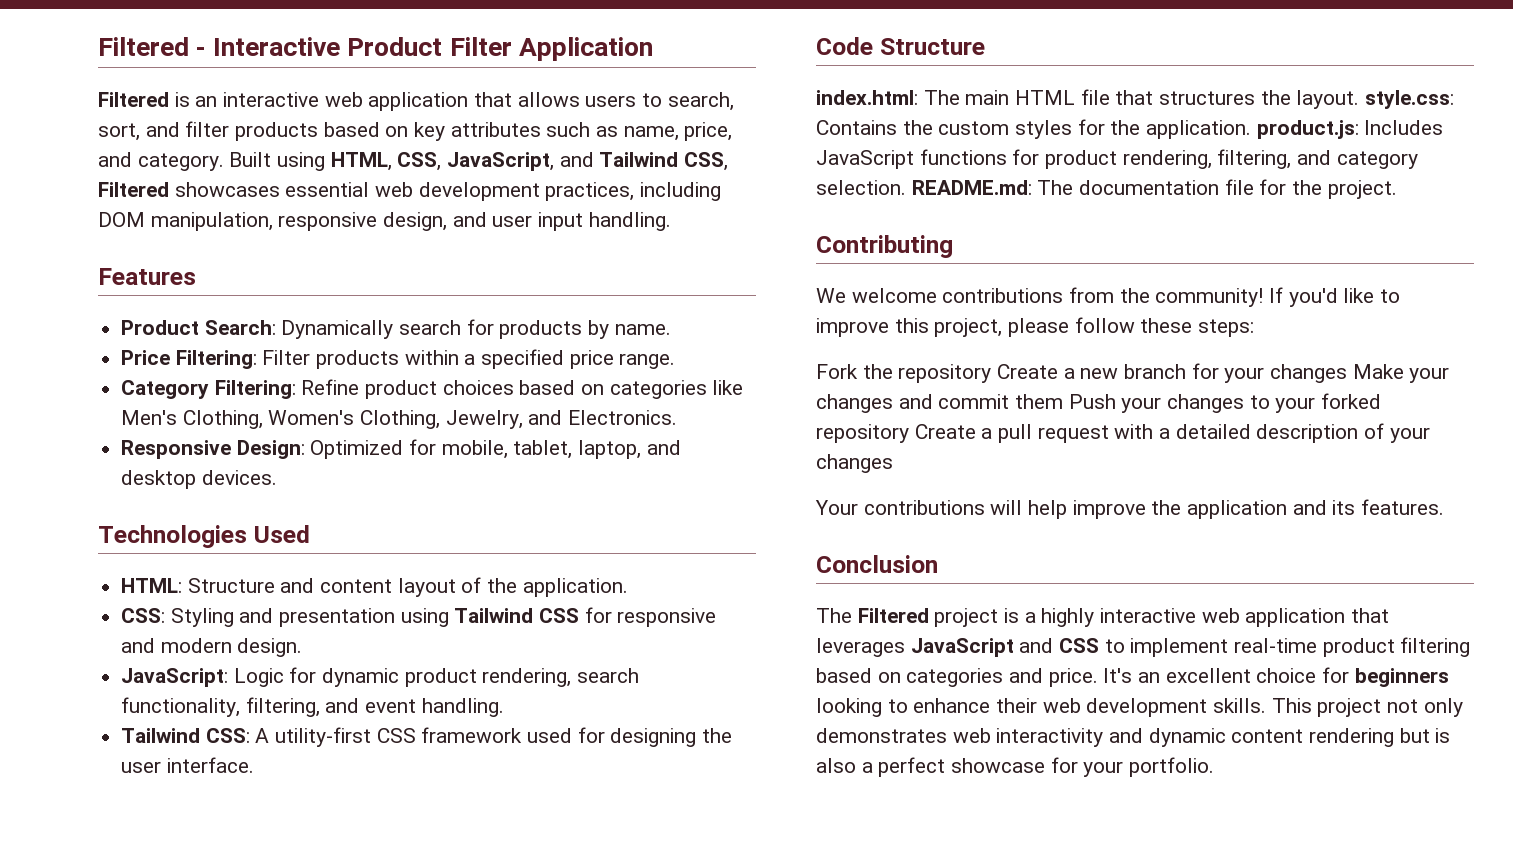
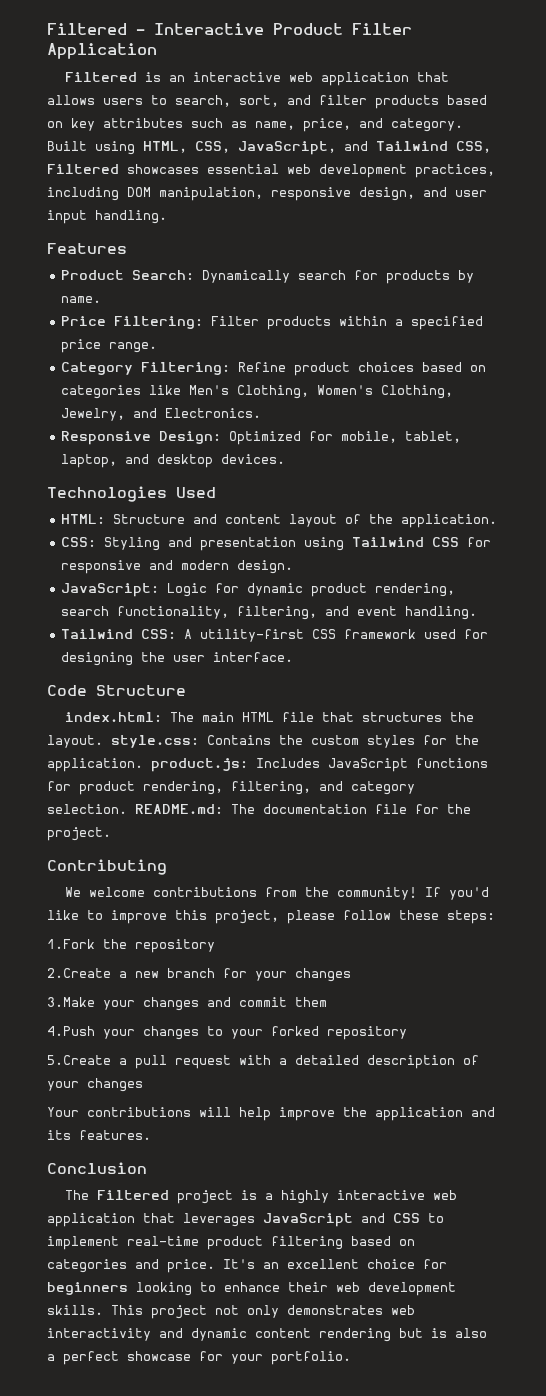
[816,364,858,379] Fork -> [47,939,95,949] 1.Fork
[997,364,1059,379] Create -> [47,968,111,978] // 2.Create
[1352,364,1404,379] Make -> [47,997,95,1007] // 3.Make
[1068,394,1116,409] Push -> [47,1026,95,1036] // 4.Push
[914,424,976,439] Create -> [47,1055,111,1065] // 5.Create

